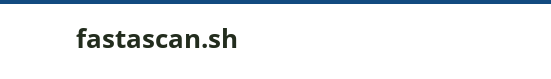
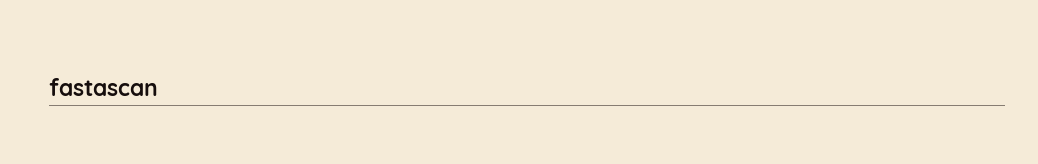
[76,28,238,48] fastascan.sh -> [49,78,158,96] fastascan

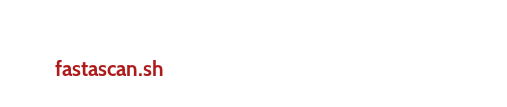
[49,78,158,96] fastascan -> [55,60,164,76] fastascan.sh

